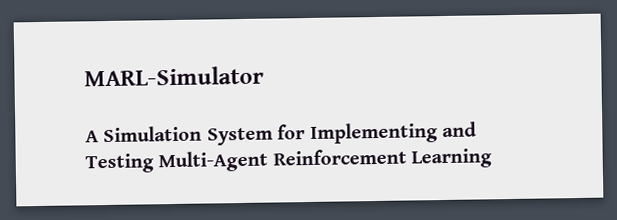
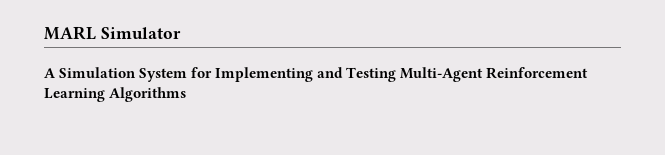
[84,65,264,87] MARL-Simulator -> [44,26,181,40] MARL Simulator
(493, 158) none -> [109,87,187,102] Algorithms

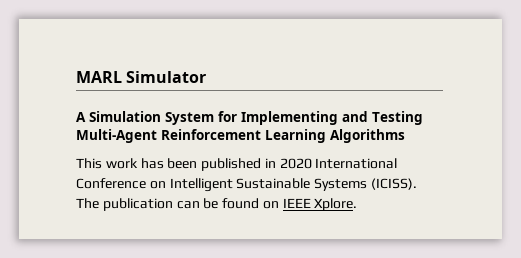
(187, 94) none -> [76,158,398,171] [76,178,417,192] [76,198,358,211] // This work has been published in 2020 International Conference on Intelligent Sustainable Systems (ICISS). The publication can be found on IEEE Xplore.

